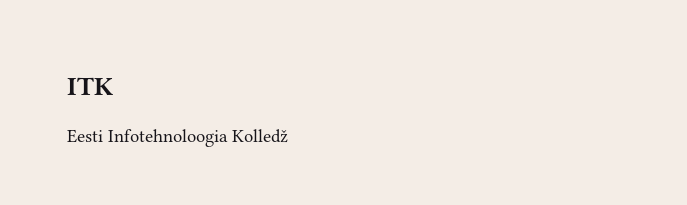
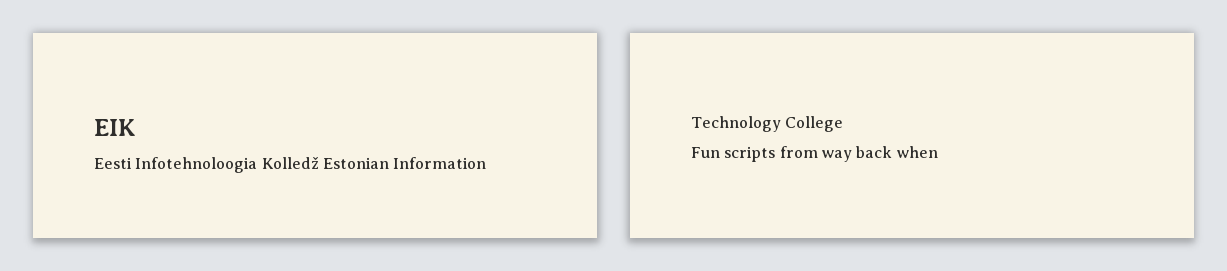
[67,77,114,95] ITK -> [94,119,136,136] EIK
(288, 136) none -> [322,157,487,169] [691,116,844,132] [691,146,938,162] Estonian Information Technology College // Fun scripts from way back when

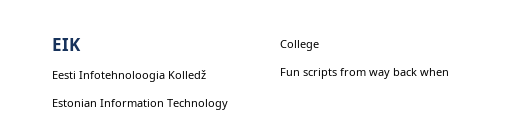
(319, 163) none -> (206, 74) //

